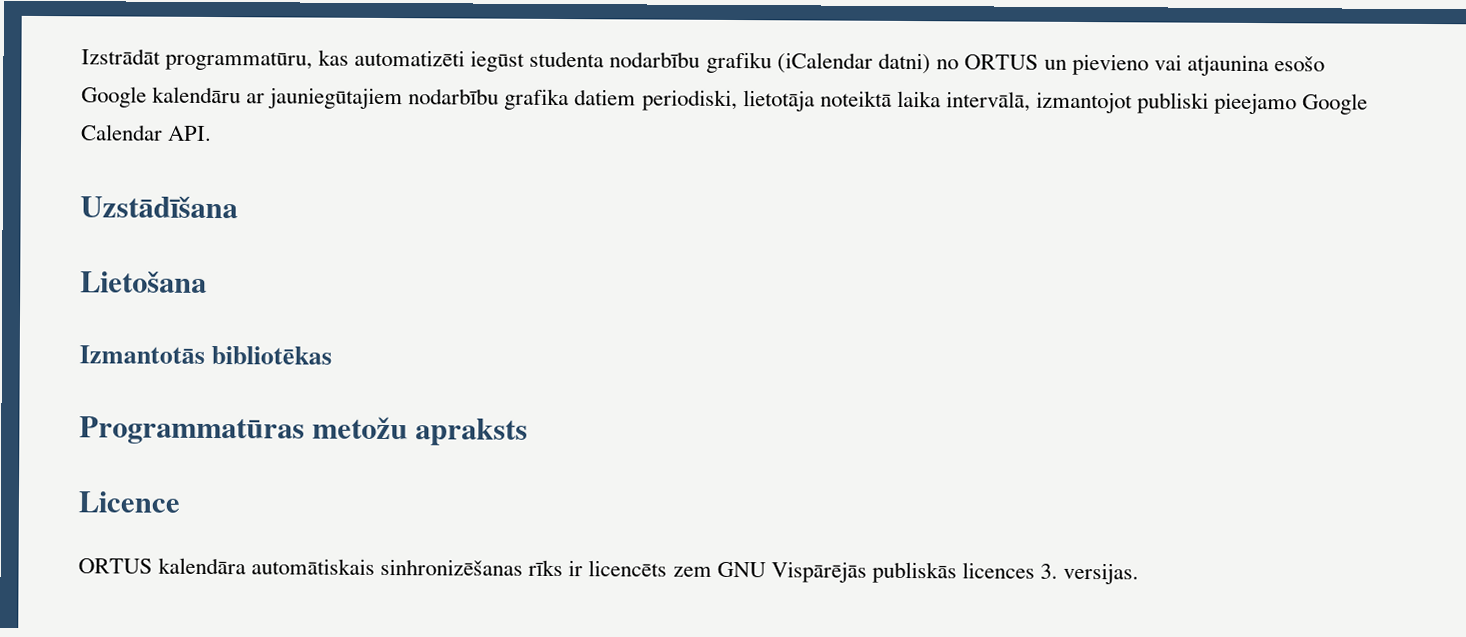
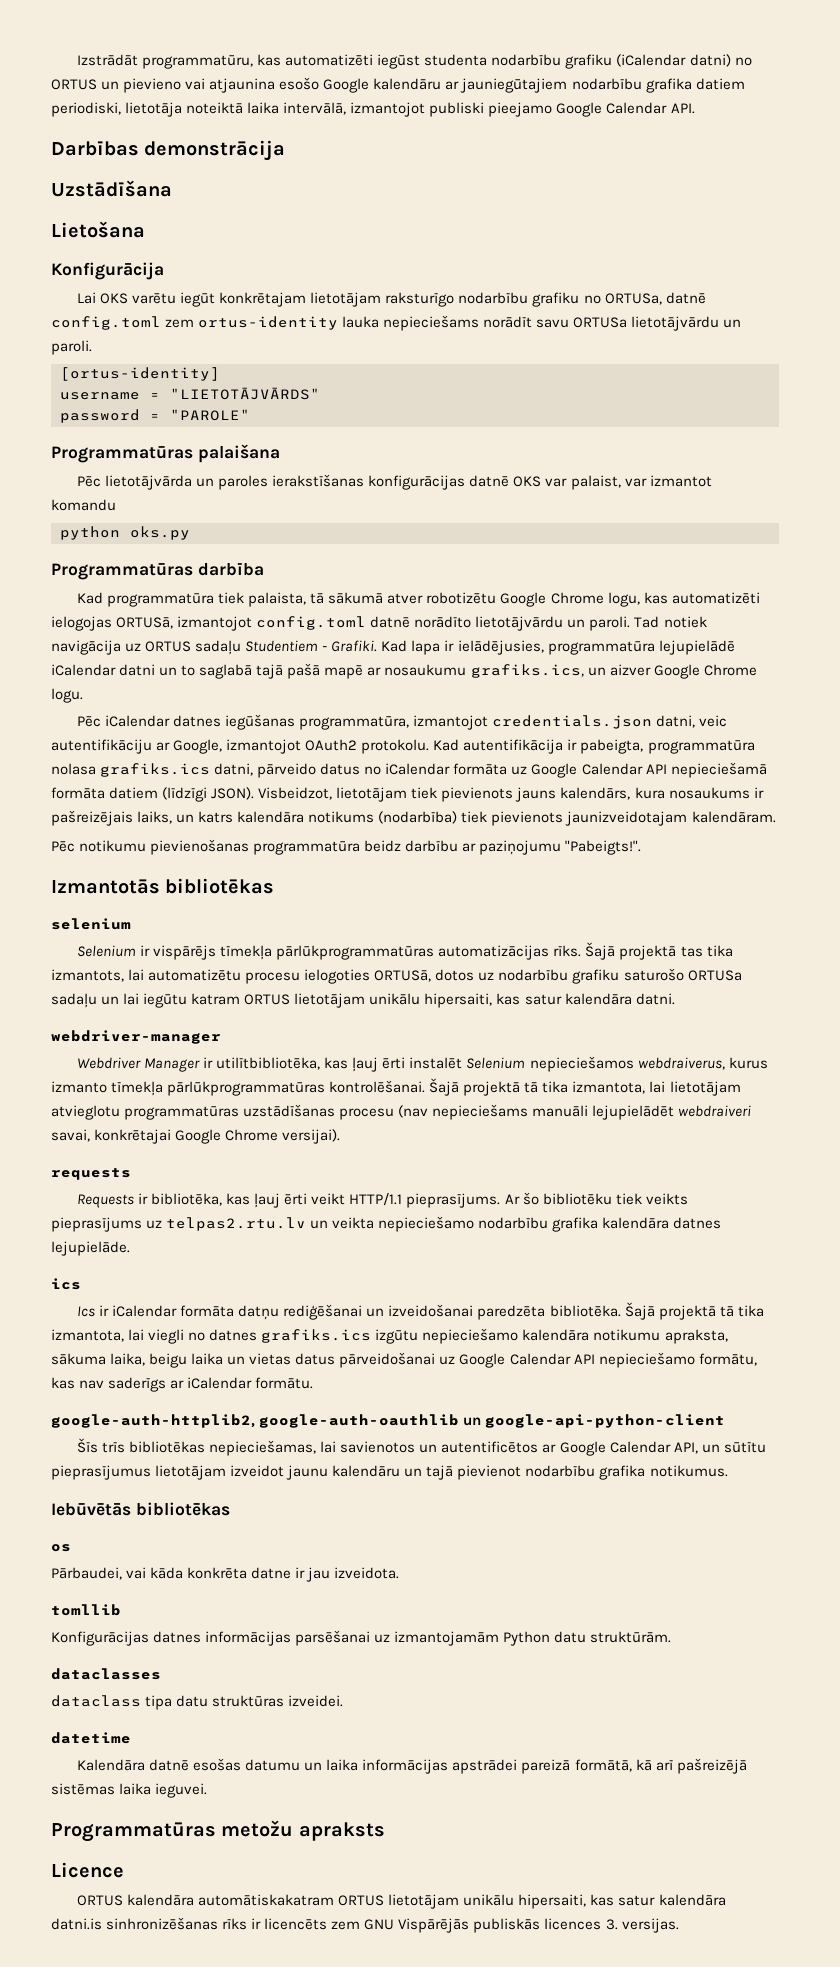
(213, 133) none -> [51,140,286,161] // Darbības demonstrācija
[79,345,333,365] Izmantotās bibliotēkas -> [51,262,164,280] [77,292,706,307] [51,315,742,331] [51,340,92,355] [60,367,220,381] [60,387,320,400] [60,409,250,423] [51,444,280,463] [77,474,712,490] [51,499,116,511] [60,526,190,540] [51,563,264,580] [77,592,760,607] [51,616,707,631] [51,640,735,655] [51,663,757,679] [51,688,83,703] [77,714,728,730] [51,739,755,754] [51,762,767,778] [51,787,764,802] [51,810,776,826] [51,839,642,855] [51,878,275,894] [51,918,131,930] [77,942,733,960] [51,968,742,984] [51,993,675,1008] [51,1030,221,1044] [77,1056,768,1072] [51,1078,741,1096] [51,1104,752,1120] [51,1129,341,1144] [51,1168,131,1180] [77,1192,688,1208] [51,1216,722,1232] [51,1241,130,1256] [51,1278,81,1290] [77,1302,764,1320] [51,1328,728,1344] [51,1352,757,1368] [51,1377,314,1392] [51,1414,726,1428] [77,1438,766,1456] [51,1465,728,1480] [51,1502,230,1516] [51,1544,71,1552] [51,1567,400,1582] [51,1604,121,1616] [51,1630,672,1646] [51,1668,161,1680] [51,1695,344,1710] [51,1732,131,1744] [77,1758,747,1774] [51,1783,208,1798] Konfigurācija // Lai OKS varētu iegūt konkrētajam lietotājam raksturīgo nodarbību grafiku no ORTUSa, datnē config.toml zem ortus-identity lauka nepieciešams norādīt savu ORTUSa lietotājvārdu un paroli. // [ortus-identity] // username = "LIETOTĀJVĀRDS" // password = "PAROLE" // Programmatūras palaišana // Pēc lietotājvārda un paroles ierakstīšanas konfigurācijas datnē OKS var palaist, var izmantot komandu // python oks.py // Programmatūras darbība // Kad programmatūra tiek palaista, tā sākumā atver robotizētu Google Chrome logu, kas automatizēti ielogojas ORTUSā, izmantojot config.toml datnē norādīto lietotājvārdu un paroli. Tad notiek navigācija uz ORTUS sadaļu Studentiem - Grafiki. Kad lapa ir ielādējusies, programmatūra lejupielādē iCalendar datni un to saglabā tajā pašā mapē ar nosaukumu grafiks.ics, un aizver Google Chrome logu. // Pēc iCalendar datnes iegūšanas programmatūra, izmantojot credentials.json datni, veic autentifikāciju ar Google, izmantojot OAuth2 protokolu. Kad autentifikācija ir pabeigta, programmatūra nolasa grafiks.ics datni, pārveido datus no iCalendar formāta uz Google Calendar API nepieciešamā formāta datiem (līdzīgi JSON). Visbeidzot, lietotājam tiek pievienots jauns kalendārs, kura nosaukums ir pašreizējais laiks, un katrs kalendāra notikums (nodarbība) tiek pievienots jaunizveidotajam kalendāram. // Pēc notikumu pievienošanas programmatūra beidz darbību ar paziņojumu "Pabeigts!". // Izmantotās bibliotēkas // selenium // Selenium ir vispārējs tīmekļa pārlūkprogrammatūras automatizācijas rīks. Šajā projektā tas tika izmantots, lai automatizētu procesu ielogoties ORTUSā, dotos uz nodarbību grafiku saturošo ORTUSa sadaļu un lai iegūtu katram ORTUS lietotājam unikālu hipersaiti, kas satur kalendāra datni. // webdriver-manager // Webdriver Manager ir utilītbibliotēka, kas ļauj ērti instalēt Selenium nepieciešamos webdraiverus, kurus izmanto tīmekļa pārlūkprogrammatūras kontrolēšanai. Šajā projektā tā tika izmantota, lai lietotājam atvieglotu programmatūras uzstādīšanas procesu (nav nepieciešams manuāli lejupielādēt webdraiveri savai, konkrētajai Google Chrome versijai). // requests // Requests ir bibliotēka, kas ļauj ērti veikt HTTP/1.1 pieprasījums. Ar šo bibliotēku tiek veikts pieprasījums uz telpas2.rtu.lv un veikta nepieciešamo nodarbību grafika kalendāra datnes lejupielāde. // ics // Ics ir iCalendar formāta datņu rediģēšanai un izveidošanai paredzēta bibliotēka. Šajā projektā tā tika izmantota, lai viegli no datnes grafiks.ics izgūtu nepieciešamo kalendāra notikumu apraksta, sākuma laika, beigu laika un vietas datus pārveidošanai uz Google Calendar API nepieciešamo formātu, kas nav saderīgs ar iCalendar formātu. // google-auth-httplib2, google-auth-oauthlib un google-api-python-client // Šīs trīs bibliotēkas nepieciešamas, lai savienotos un autentificētos ar Google Calendar API, un sūtītu pieprasījumus lietotājam izveidot jaunu kalendāru un tajā pievienot nodarbību grafika notikumus. // Iebūvētās bibliotēkas // os // Pārbaudei, vai kāda konkrēta datne ir jau izveidota. // tomllib // Konfigurācijas datnes informācijas parsēšanai uz izmantojamām Python datu struktūrām. // dataclasses // dataclass tipa datu struktūras izveidei. // datetime // Kalendāra datnē esošas datumu un laika informācijas apstrādei pareizā formātā, kā arī pašreizējā sistēmas laika ieguvei.
[251,558,376,575] automātiskais -> [198,1894,726,1909] [51,1918,102,1930] automātiskakatram ORTUS lietotājam unikālu hipersaiti, kas satur kalendāra datni.is

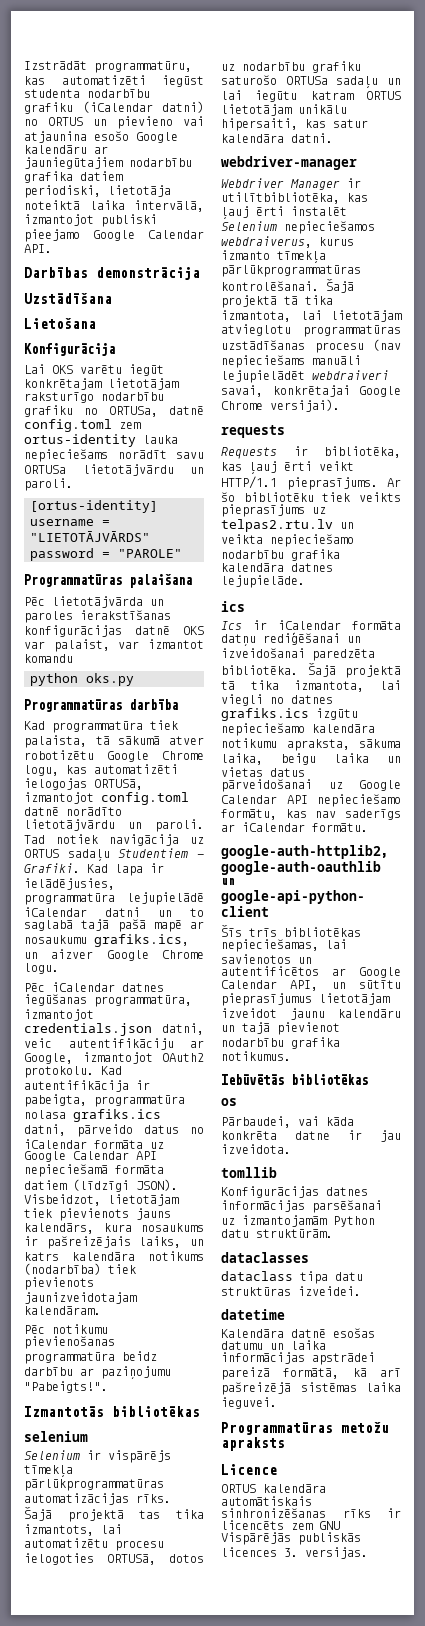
[198,1894,726,1909] [51,1918,102,1930] automātiskakatram ORTUS lietotājam unikālu hipersaiti, kas satur kalendāra datni.is -> [221,1496,312,1506] automātiskais

